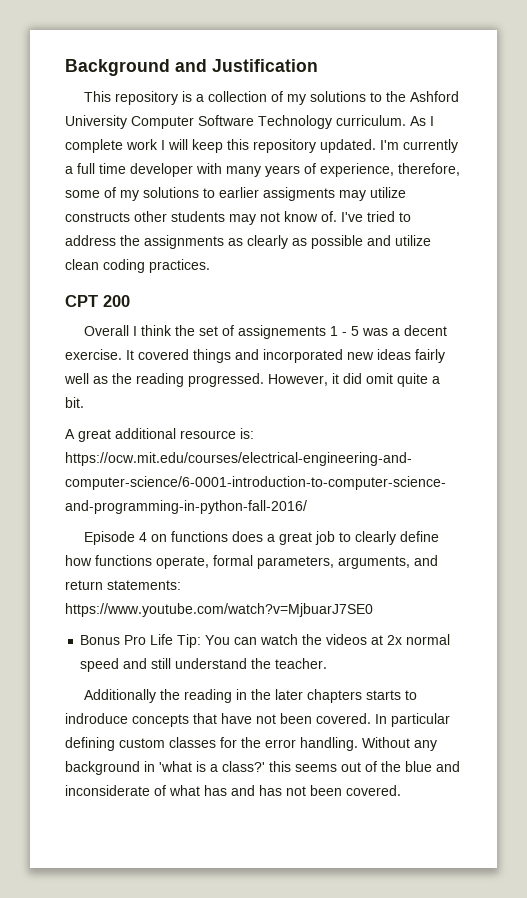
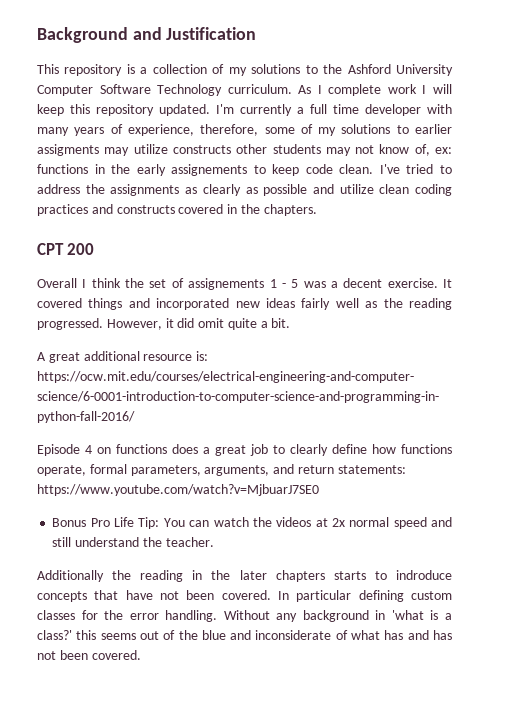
[321,211,337,222] of. -> [414,144,453,156] [37,164,374,176] of, ex: functions in the early assignements to keep code clean.
[149,259,210,273] practices. -> [37,204,317,216] practices and constructs covered in the chapters.

